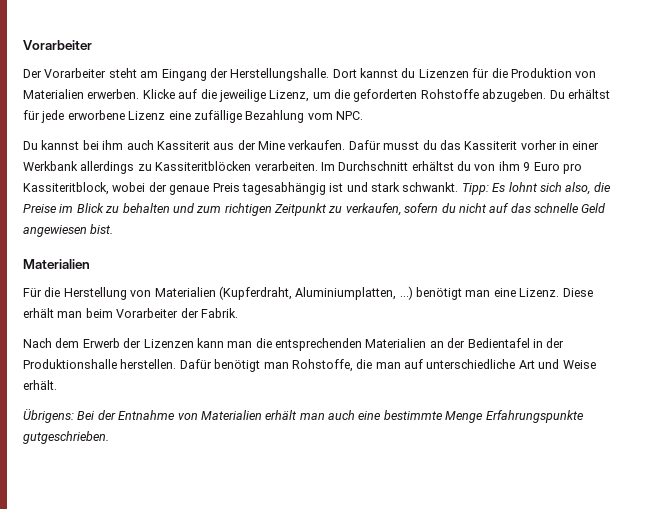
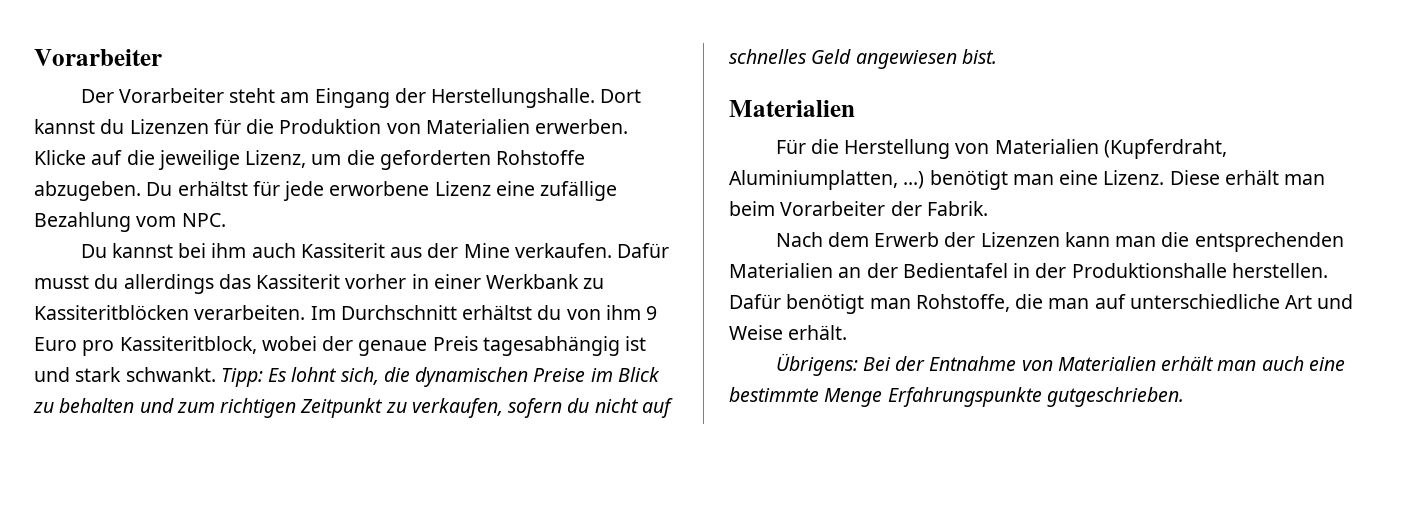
(437, 145) none -> [123,274,214,294] allerdings
[80,161,135,174] allerdings -> (580, 281) none
[539,182,611,195] sich also, die -> [340,367,529,387] sich, die dynamischen
[510,203,579,213] das schnelle -> [729,49,807,64] schnelles

